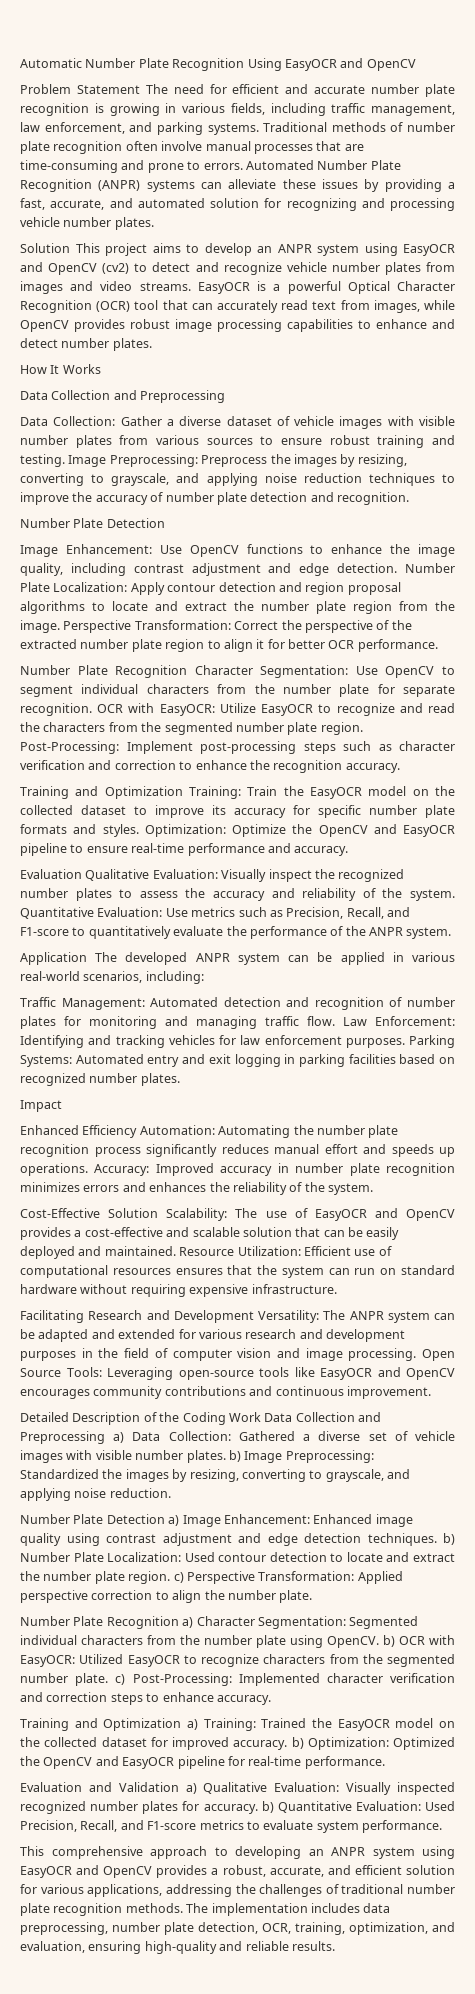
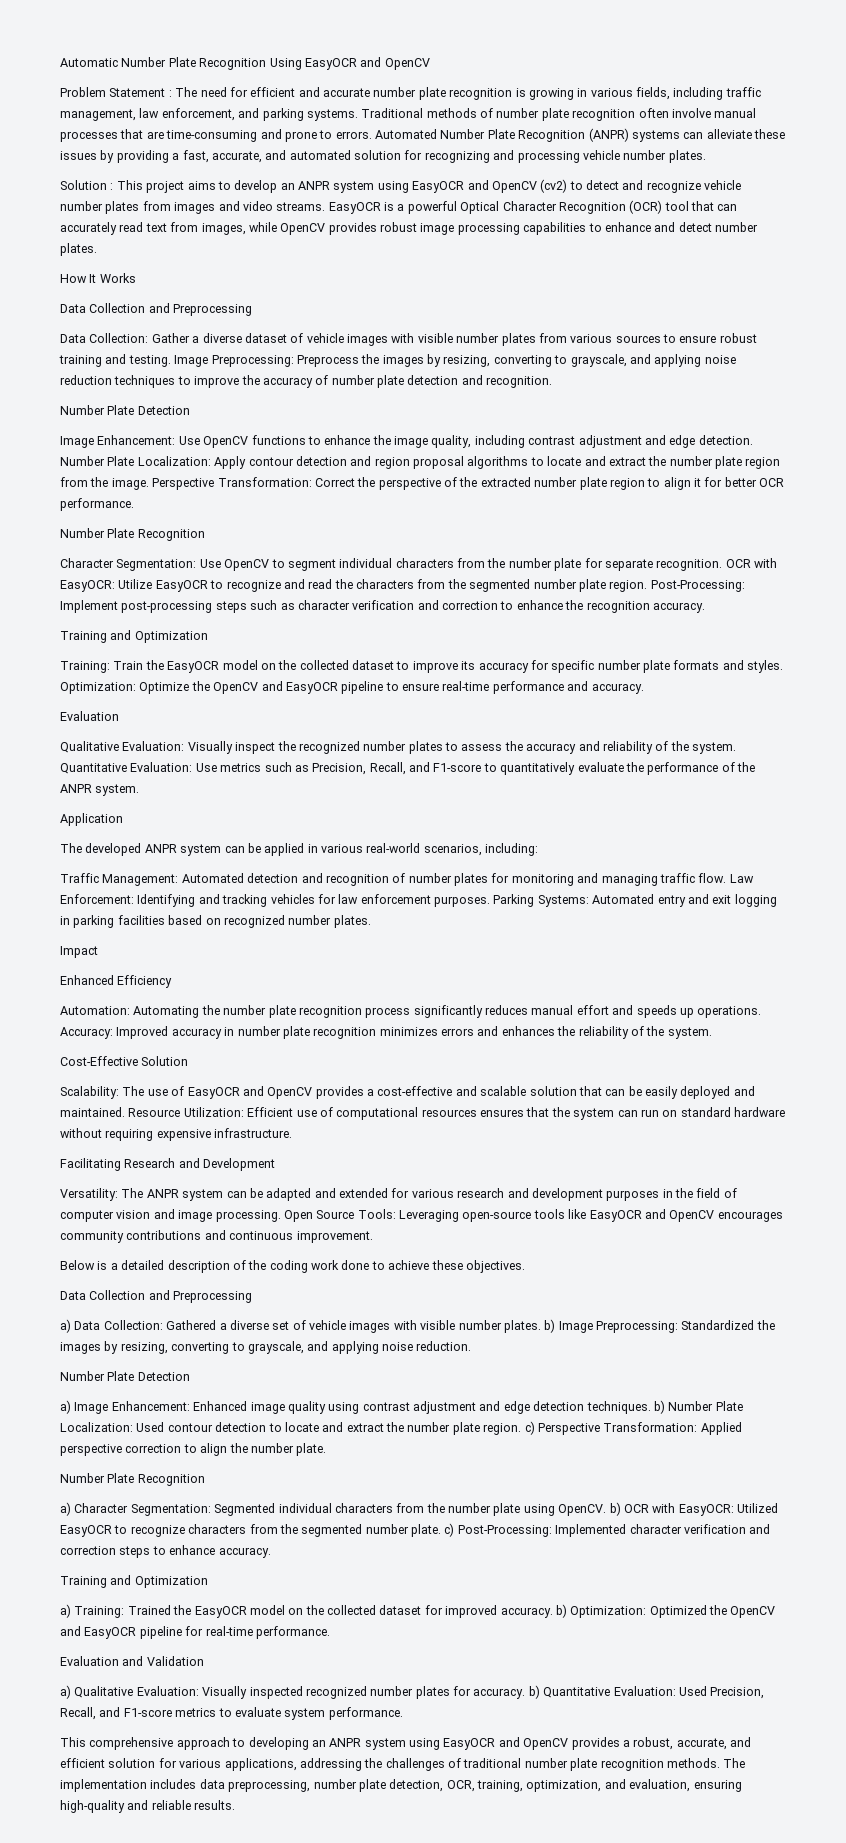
(140, 89) none -> [168,90,172,97] :
(70, 248) none -> [110,183,114,190] :
(188, 671) none -> (205, 535) //
(183, 792) none -> (208, 637) //
(82, 874) none -> (119, 716) //
(87, 958) none -> (123, 819) //
(138, 1131) none -> (173, 981) //
(159, 1213) none -> (189, 1061) //
(254, 1316) none -> (276, 1164) //
[20,1412,381,1425] [20,1431,105,1444] Detailed Description of the Coding Work Data Collection and Preprocessing -> [60,1260,525,1273] [60,1290,253,1303] Below is a detailed description of the coding work done to achieve these objectives. // Data Collection and Preprocessing //
(165, 1519) none -> (190, 1376) //
(179, 1622) none -> (205, 1480) //
(182, 1724) none -> (208, 1582) //
(179, 1787) none -> (204, 1661) //

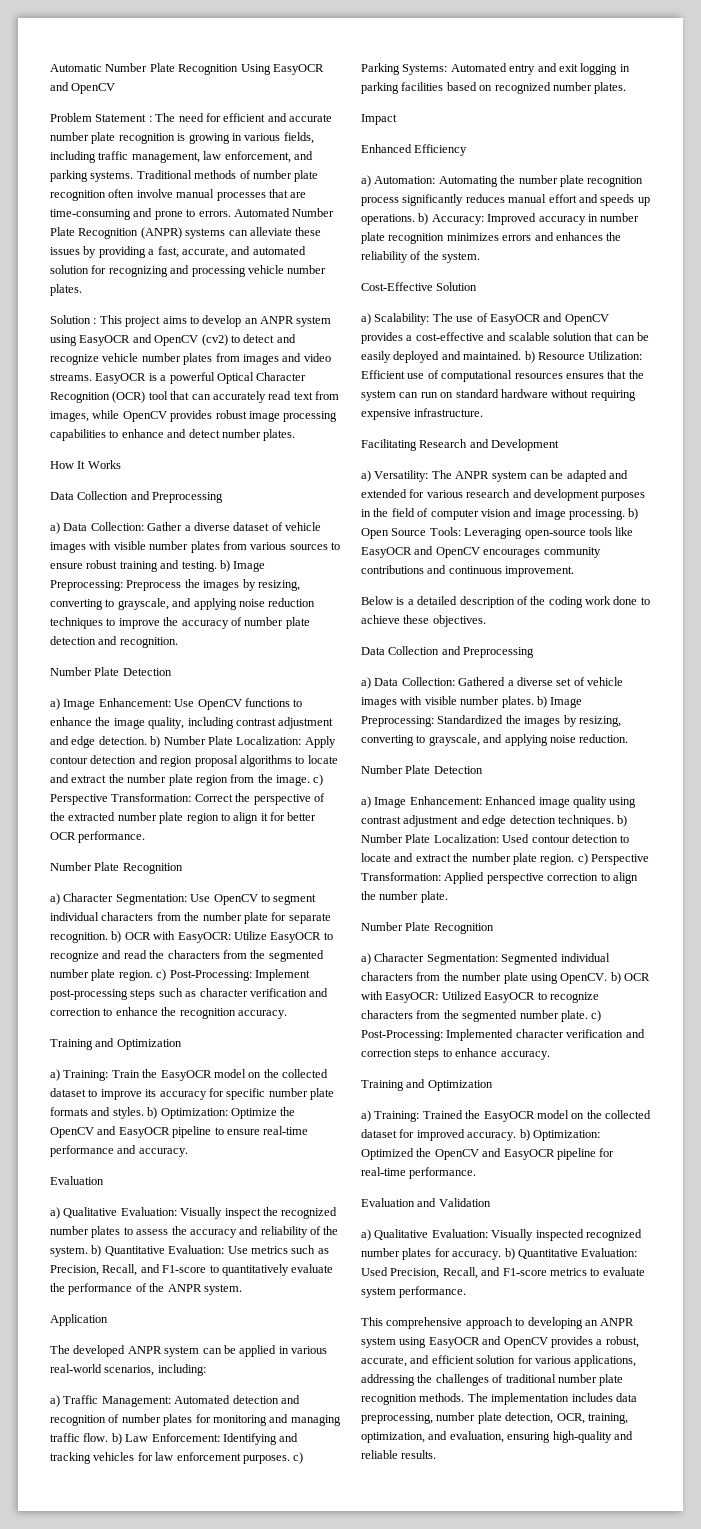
(253, 310) none -> [50,522,60,534] a)
(171, 361) none -> [219,560,230,572] b)
(190, 410) none -> [50,698,60,710] a)
(753, 440) none -> [150,736,161,748] b)
(149, 484) none -> [313,774,324,786] c)
(205, 535) none -> [50,893,60,905] a)
(723, 565) none -> [111,931,122,943] b)
(648, 586) none -> [156,969,167,981] c)
(208, 637) none -> [50,1069,60,1081] a)
(784, 666) none -> [147,1107,158,1119] b)
(119, 716) none -> [50,1207,60,1219] a)
(736, 748) none -> [91,1245,102,1257] b)
(539, 849) none -> [50,1395,60,1407] a)
(727, 878) none -> [111,1433,122,1445] b)
(490, 901) none -> [293,1452,304,1464] c)
(173, 981) none -> [361,175,371,187] a)
(762, 1012) none -> [418,213,429,225] b)
(189, 1061) none -> [361,313,371,325] a)
(125, 1112) none -> [524,351,535,363] b)
(276, 1164) none -> [361,470,371,482] a)
(281, 1216) none -> [628,508,639,520] b)

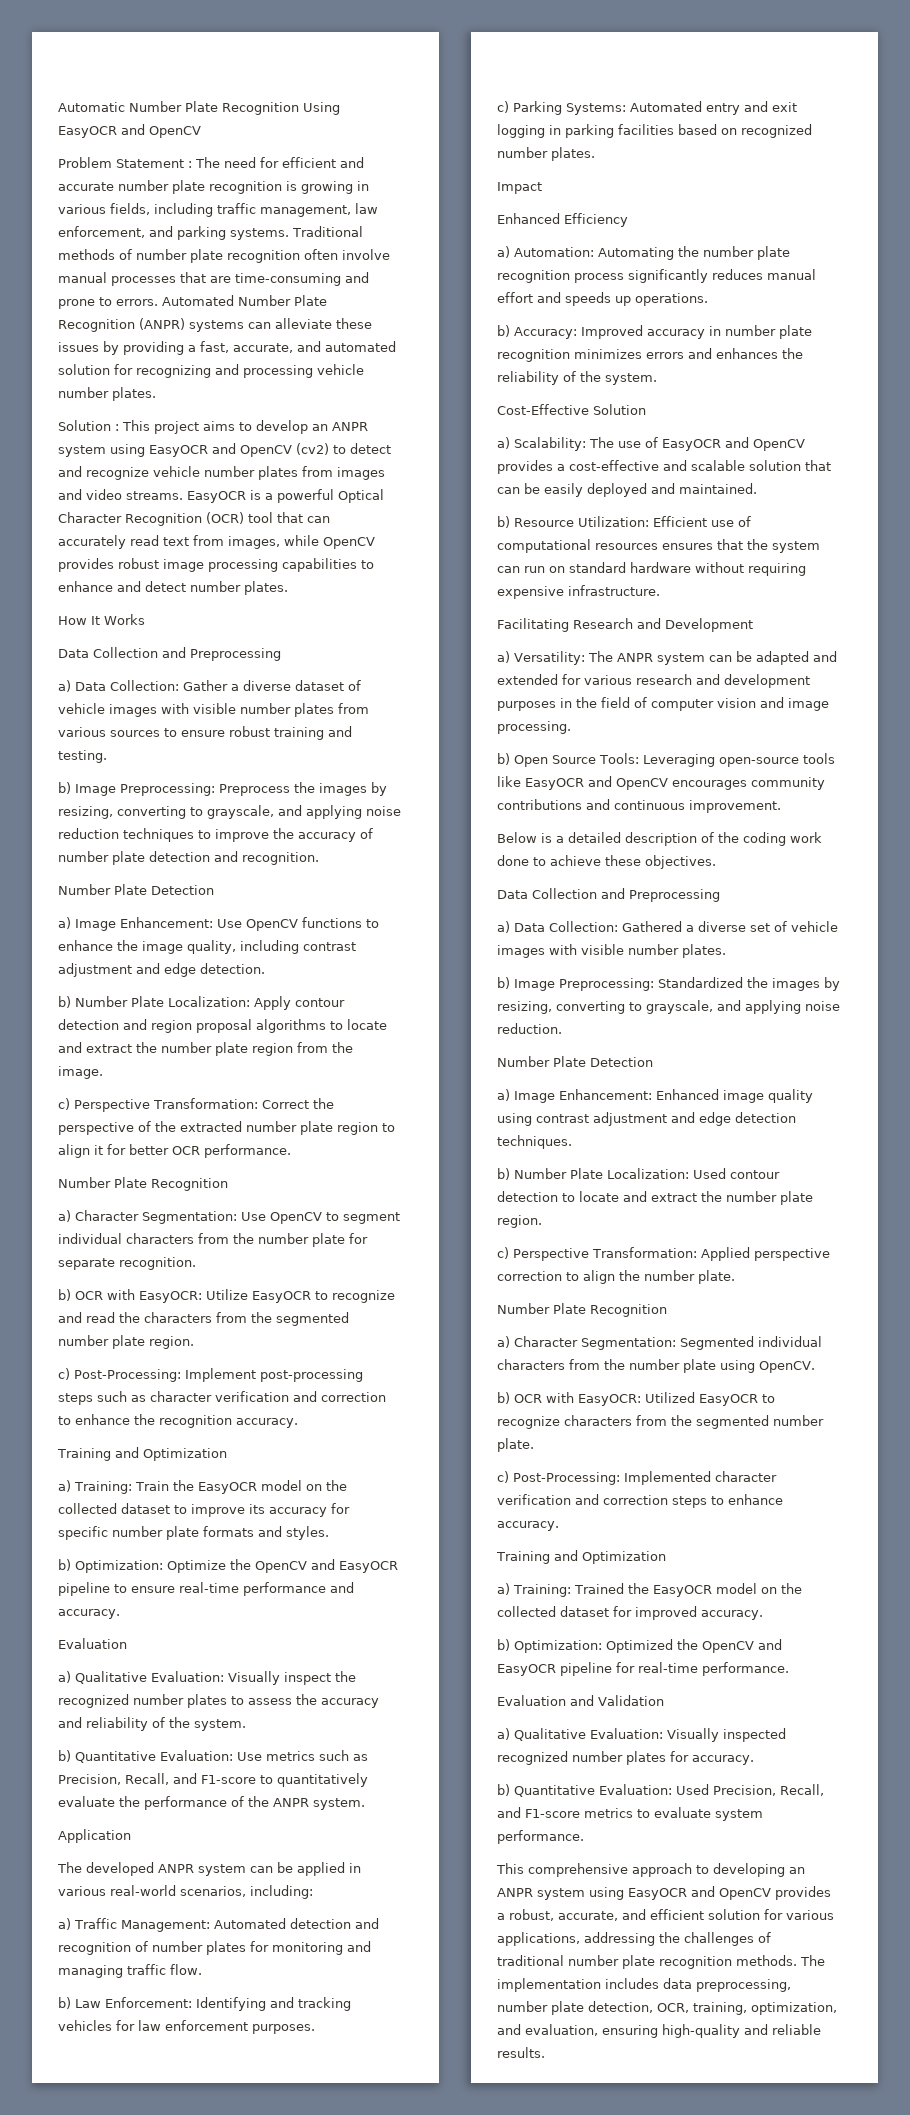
(217, 566) none -> (107, 756) //
(147, 740) none -> (265, 968) //
(310, 780) none -> (103, 1072) //
(108, 937) none -> (196, 1263) //
(153, 975) none -> (194, 1342) //
(144, 1113) none -> (329, 1533) //
(88, 1251) none -> (246, 1725) //
(109, 1437) none -> (202, 1969) //
(290, 1459) none -> (315, 2029) //
(415, 219) none -> (708, 299) //
(522, 355) none -> (757, 488) //
(625, 514) none -> (571, 727) //
(534, 702) none -> (726, 951) //
(614, 821) none -> (572, 1142) //
(575, 859) none -> (542, 1221) //
(608, 978) none -> (815, 1367) //
(588, 1016) none -> (534, 1445) //
(517, 1136) none -> (763, 1615) //
(502, 1255) none -> (754, 1760) //

